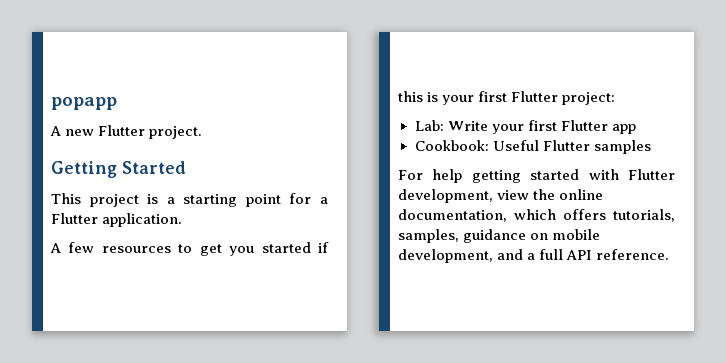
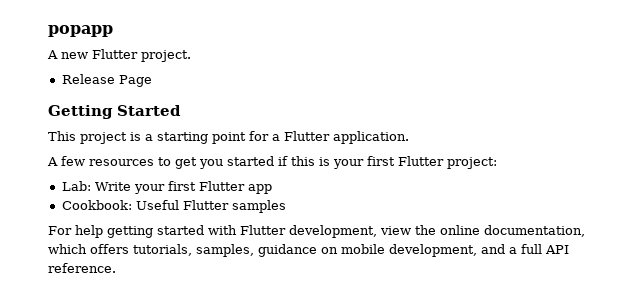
(203, 132) none -> [61,74,152,87] // Release Page

